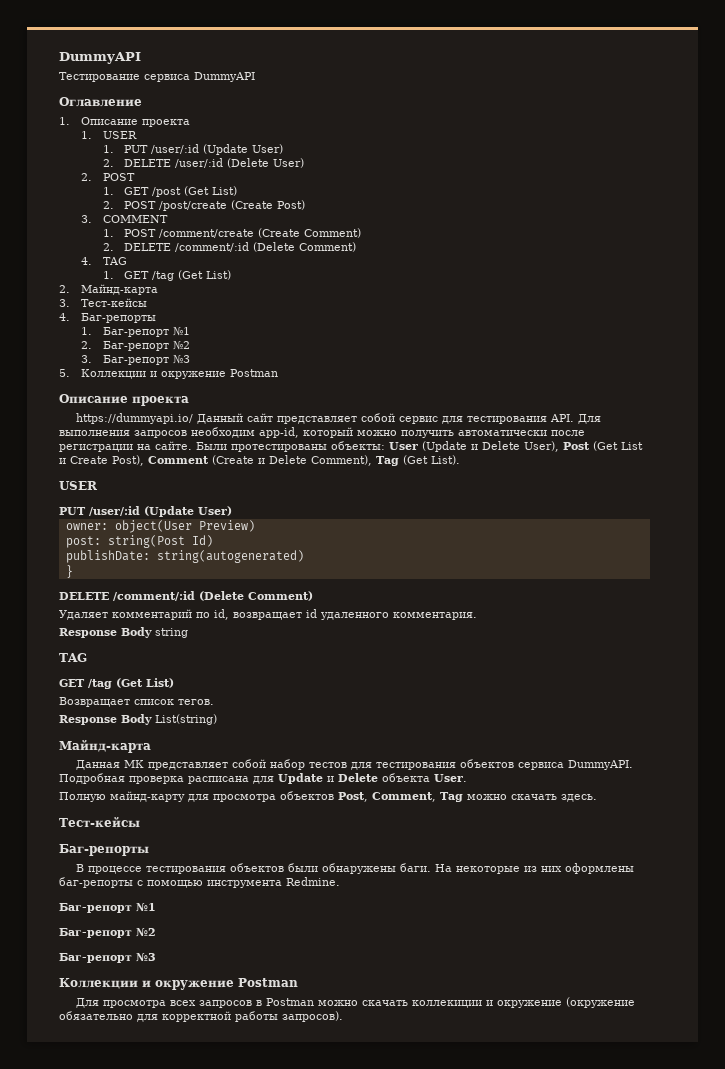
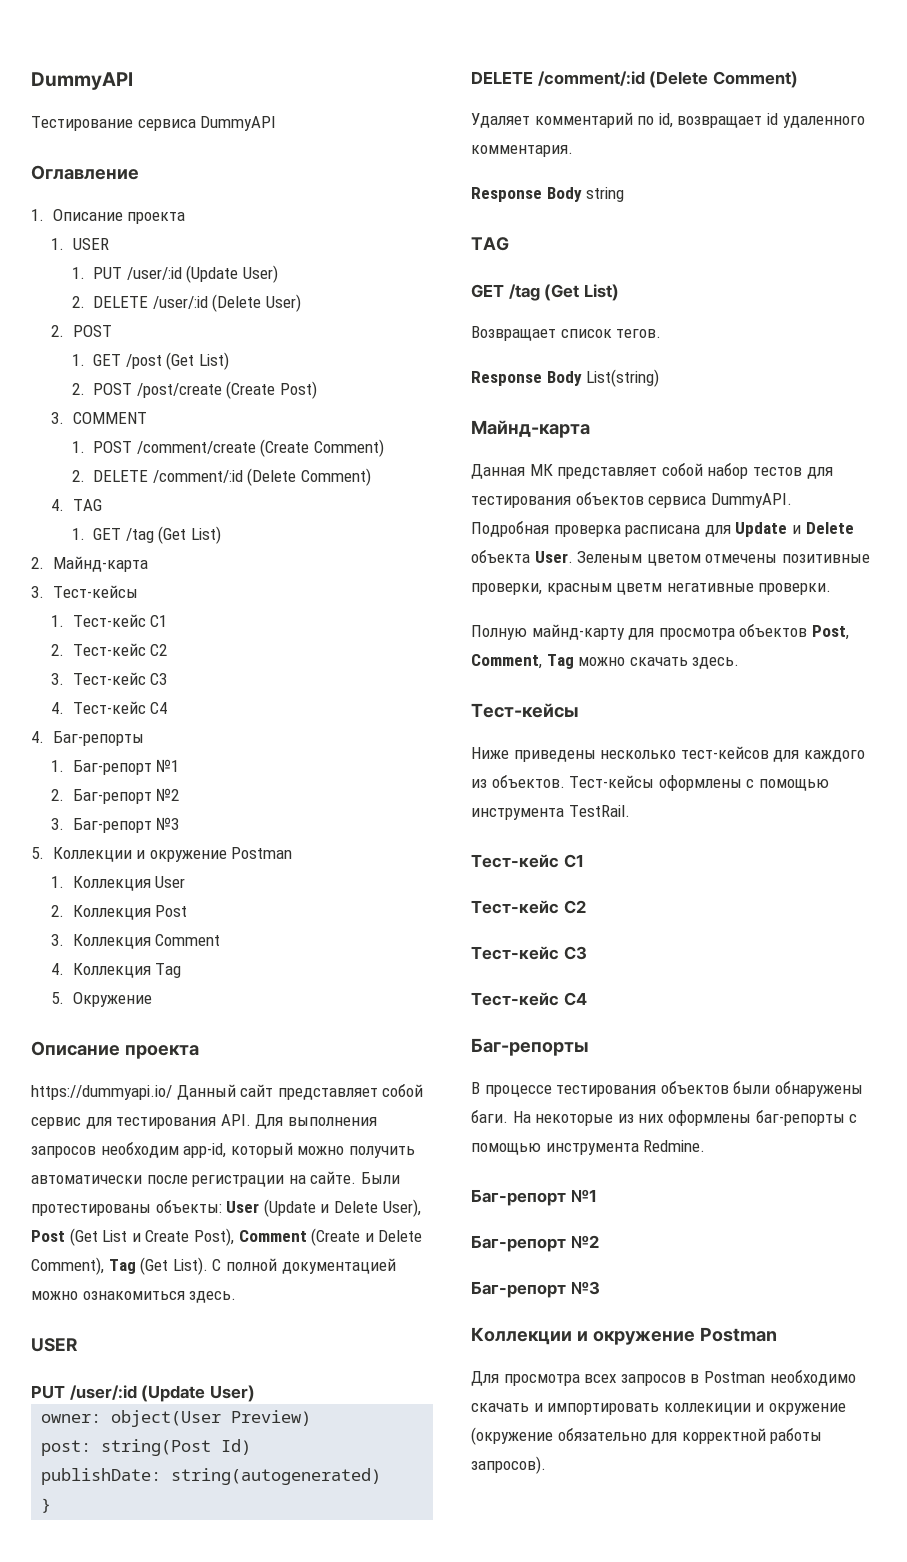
(147, 302) none -> [51,614,168,627] [51,643,168,656] [51,672,168,685] [51,701,168,714] // 1. Тест-кейс C1 // 2. Тест-кейс C2 // 3. Тест-кейс C3 // 4. Тест-кейс C4
(278, 373) none -> [51,876,186,891] [51,905,188,920] [51,934,221,949] [51,963,182,978] [51,992,152,1007] // 1. Коллекция User // 2. Коллекция Post // 3. Коллекция Comment // 4. Коллекция Tag // 5. Окружение
(460, 460) none -> [212,1258,396,1274] [31,1291,237,1303] С полной документацией можно ознакомиться здесь.
(467, 778) none -> [577,551,870,566] [471,583,832,595] Зеленым цветом отмечены позитивные проверки, красным цветм негативные проверки.
(140, 821) none -> [471,746,865,762] [471,775,829,791] [471,805,630,820] [471,854,584,868] [471,900,586,914] [471,946,587,960] [471,992,587,1006] // Ниже приведены несколько тест-кейсов для каждого из объектов. Тест-кейсы оформлены с помощью инструмента TestRail. // Тест-кейс C1 // Тест-кейс C2 // Тест-кейс C3 // Тест-кейс C4
[318,1000,409,1006] можно скачать -> [769,1370,856,1386] [471,1403,660,1415] необходимо скачать и импортировать

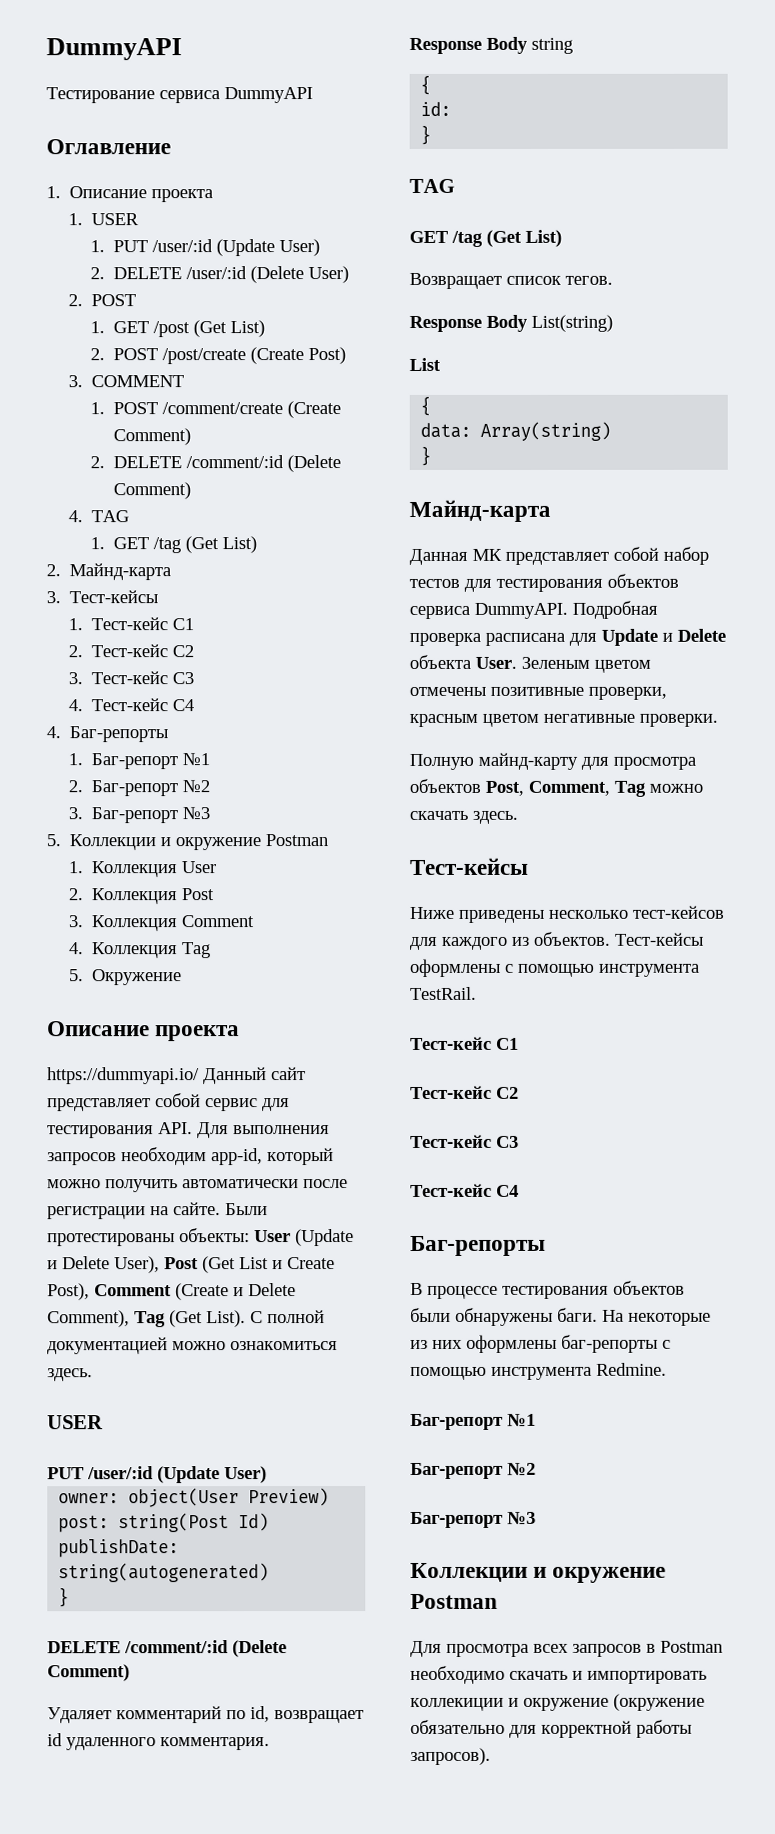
(625, 194) none -> [420,74,432,95] [420,101,452,116] [420,124,432,145] // { // id: // }
(660, 378) none -> [409,357,441,371] [420,395,432,416] [420,421,612,441] [420,445,432,466] // List // { // data: Array(string) // }
[616,583,663,595] цветм -> [482,713,539,727] цветом

